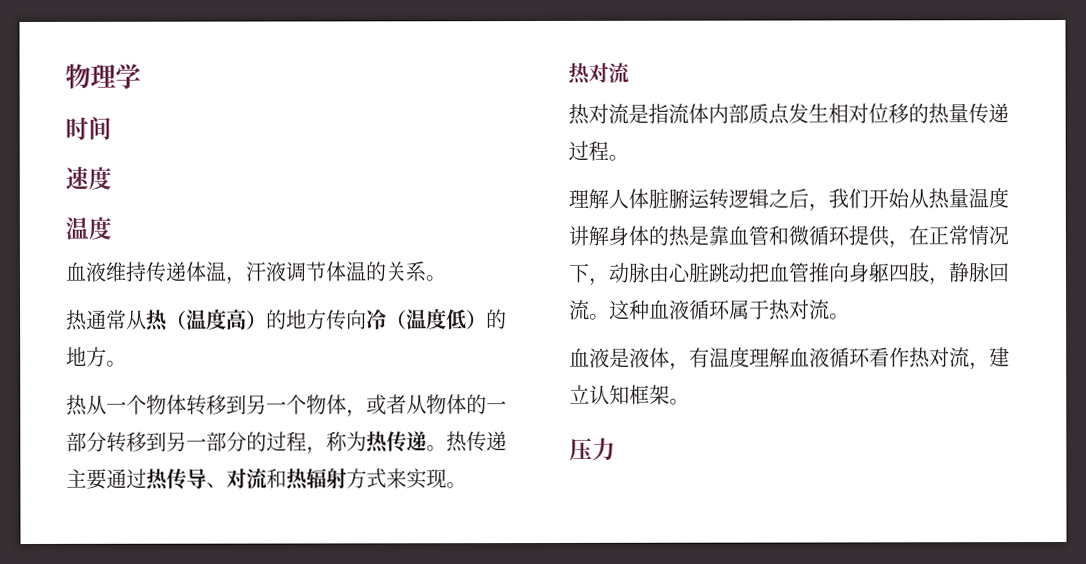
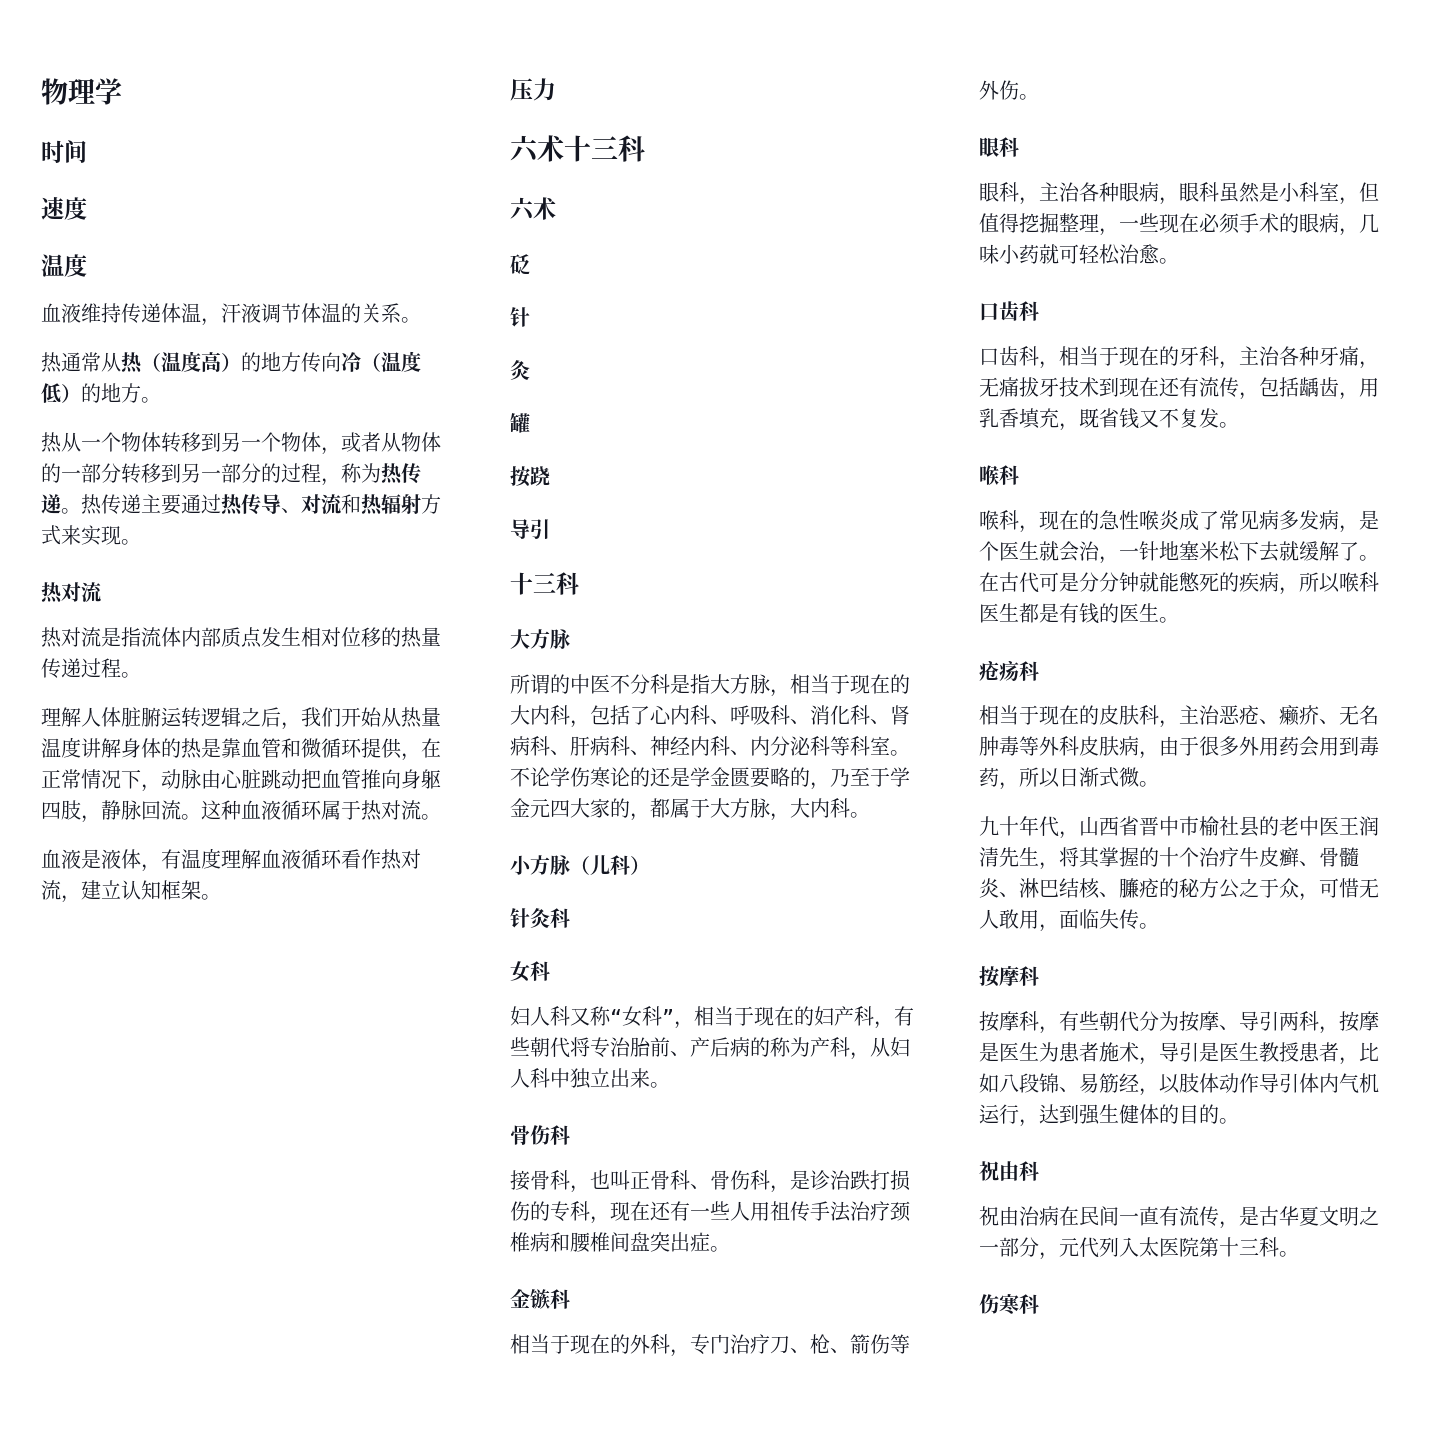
(616, 449) none -> [510,135,645,163] [510,197,556,221] [510,254,530,275] [510,307,530,327] [510,360,530,380] [510,413,530,433] [510,466,550,487] [510,519,550,540] [510,572,579,595] [510,629,570,649] [510,674,910,697] [510,705,910,728] [510,736,910,756] [510,767,910,790] [510,798,870,821] [510,855,650,875] [510,908,570,928] [510,961,550,982] [510,1006,914,1029] [510,1037,910,1060] [510,1068,670,1089] [510,1125,570,1145] [510,1170,910,1193] [510,1201,911,1224] [510,1232,730,1253] [510,1289,570,1309] [510,1334,910,1357] [979,80,1039,100] [979,137,1019,157] [979,182,1379,205] [979,213,1379,236] [979,244,1179,265] [979,301,1039,321] [979,346,1379,369] [979,377,1379,400] [979,408,1239,431] [979,465,1019,485] [979,510,1379,533] [979,541,1379,564] [979,572,1379,595] [979,603,1179,624] [979,660,1039,682] [979,705,1379,728] [979,736,1379,759] [979,767,1159,790] [979,816,1379,839] [979,847,1359,870] [979,878,1379,901] [979,909,1159,932] [979,966,1039,987] [979,1011,1379,1034] [979,1042,1379,1065] [979,1073,1379,1096] [979,1104,1239,1127] [979,1161,1039,1181] [979,1206,1379,1229] [979,1237,1299,1260] [979,1294,1039,1316] // 六术十三科 // 六术 // 砭 // 针 // 灸 // 罐 // 按跷 // 导引 // 十三科 // 大方脉 // 所谓的中医不分科是指大方脉，相当于现在的大内科，包括了心内科、呼吸科、消化科、肾病科、肝病科、神经内科、内分泌科等科室。不论学伤寒论的还是学金匮要略的，乃至于学金元四大家的，都属于大方脉，大内科。 // 小方脉（儿科） // 针灸科 // 女科 // 妇人科又称“女科”，相当于现在的妇产科，有些朝代将专治胎前、产后病的称为产科，从妇人科中独立出来。 // 骨伤科 // 接骨科，也叫正骨科、骨伤科，是诊治跌打损伤的专科，现在还有一些人用祖传手法治疗颈椎病和腰椎间盘突出症。 // 金镞科 // 相当于现在的外科，专门治疗刀、枪、箭伤等外伤。 // 眼科 // 眼科，主治各种眼病，眼科虽然是小科室，但值得挖掘整理，一些现在必须手术的眼病，几味小药就可轻松治愈。 // 口齿科 // 口齿科，相当于现在的牙科，主治各种牙痛，无痛拔牙技术到现在还有流传，包括龋齿，用乳香填充，既省钱又不复发。 // 喉科 // 喉科，现在的急性喉炎成了常见病多发病，是个医生就会治，一针地塞米松下去就缓解了。在古代可是分分钟就能憋死的疾病，所以喉科医生都是有钱的医生。 // 疮疡科 // 相当于现在的皮肤科，主治恶疮、癞疥、无名肿毒等外科皮肤病，由于很多外用药会用到毒药，所以日渐式微。 // 九十年代，山西省晋中市榆社县的老中医王润清先生，将其掌握的十个治疗牛皮癣、骨髓炎、淋巴结核、臁疮的秘方公之于众，可惜无人敢用，面临失传。 // 按摩科 // 按摩科，有些朝代分为按摩、导引两科，按摩是医生为患者施术，导引是医生教授患者，比如八段锦、易筋经，以肢体动作导引体内气机运行，达到强生健体的目的。 // 祝由科 // 祝由治病在民间一直有流传，是古华夏文明之一部分，元代列入太医院第十三科。 // 伤寒科

